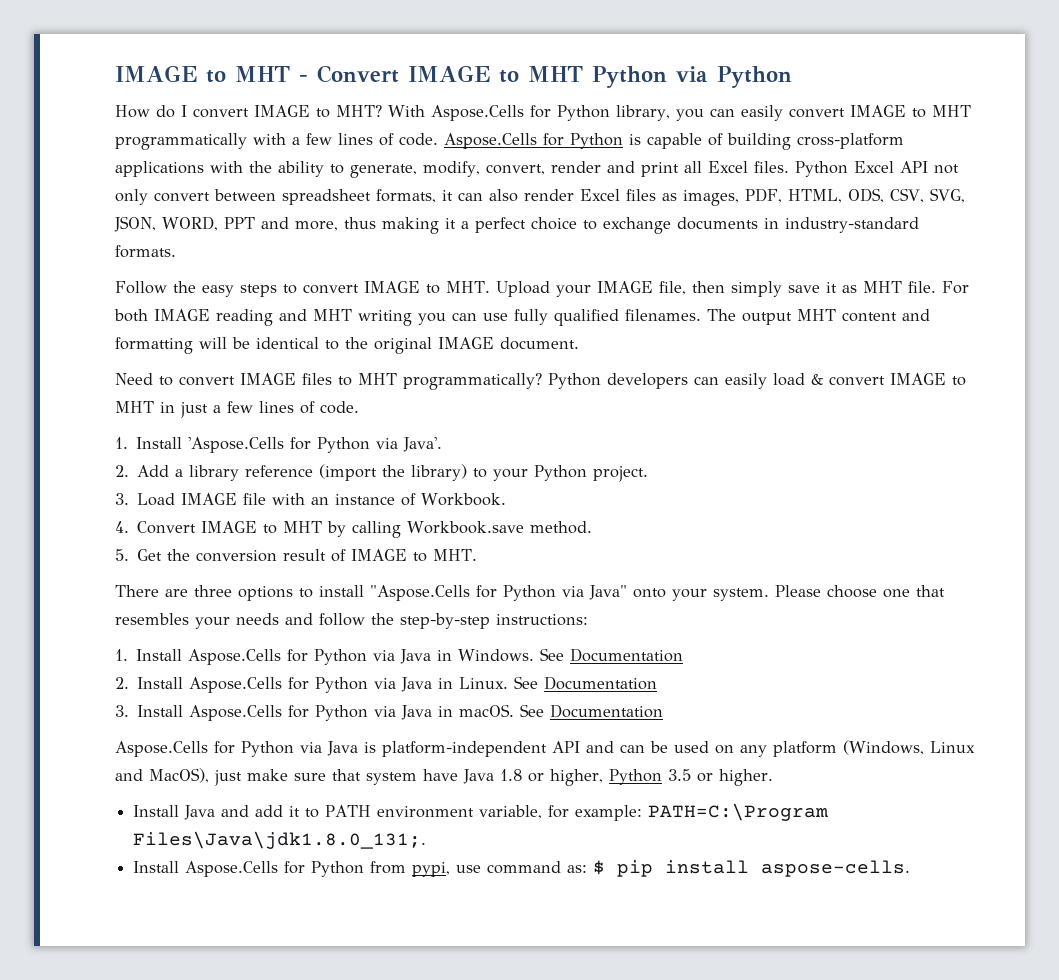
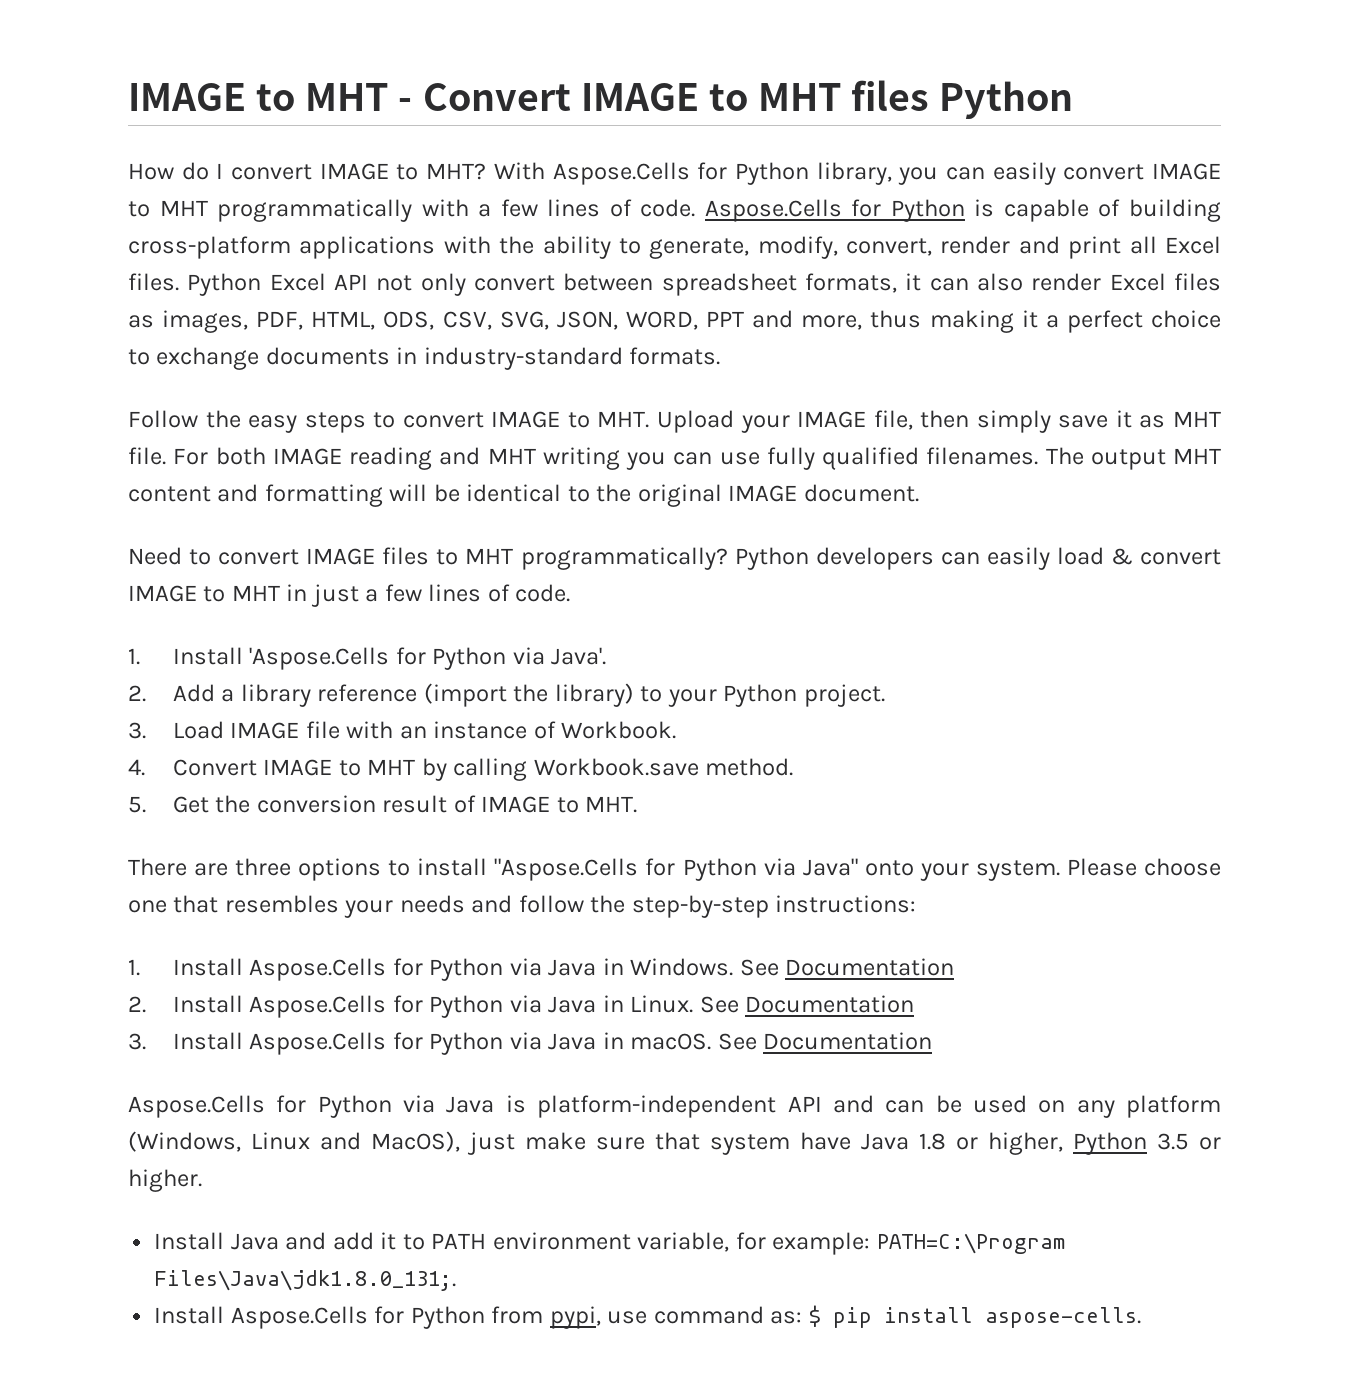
[592,66,708,88] Python via -> [851,80,929,111] files

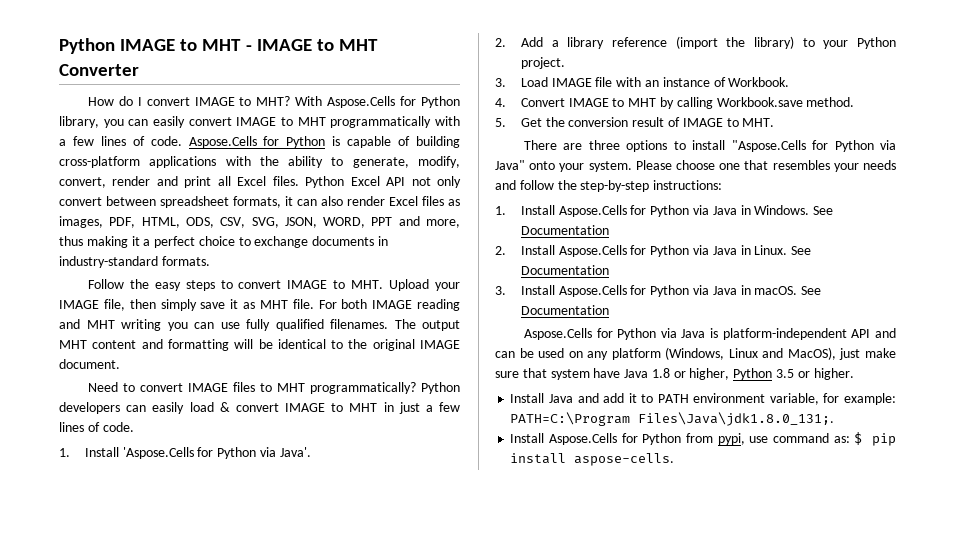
(128, 97) none -> [59,38,115,54] Python
[422,80,1074,119] Convert IMAGE to MHT files Python -> [256,39,378,51] [59,64,139,76] IMAGE to MHT Converter

